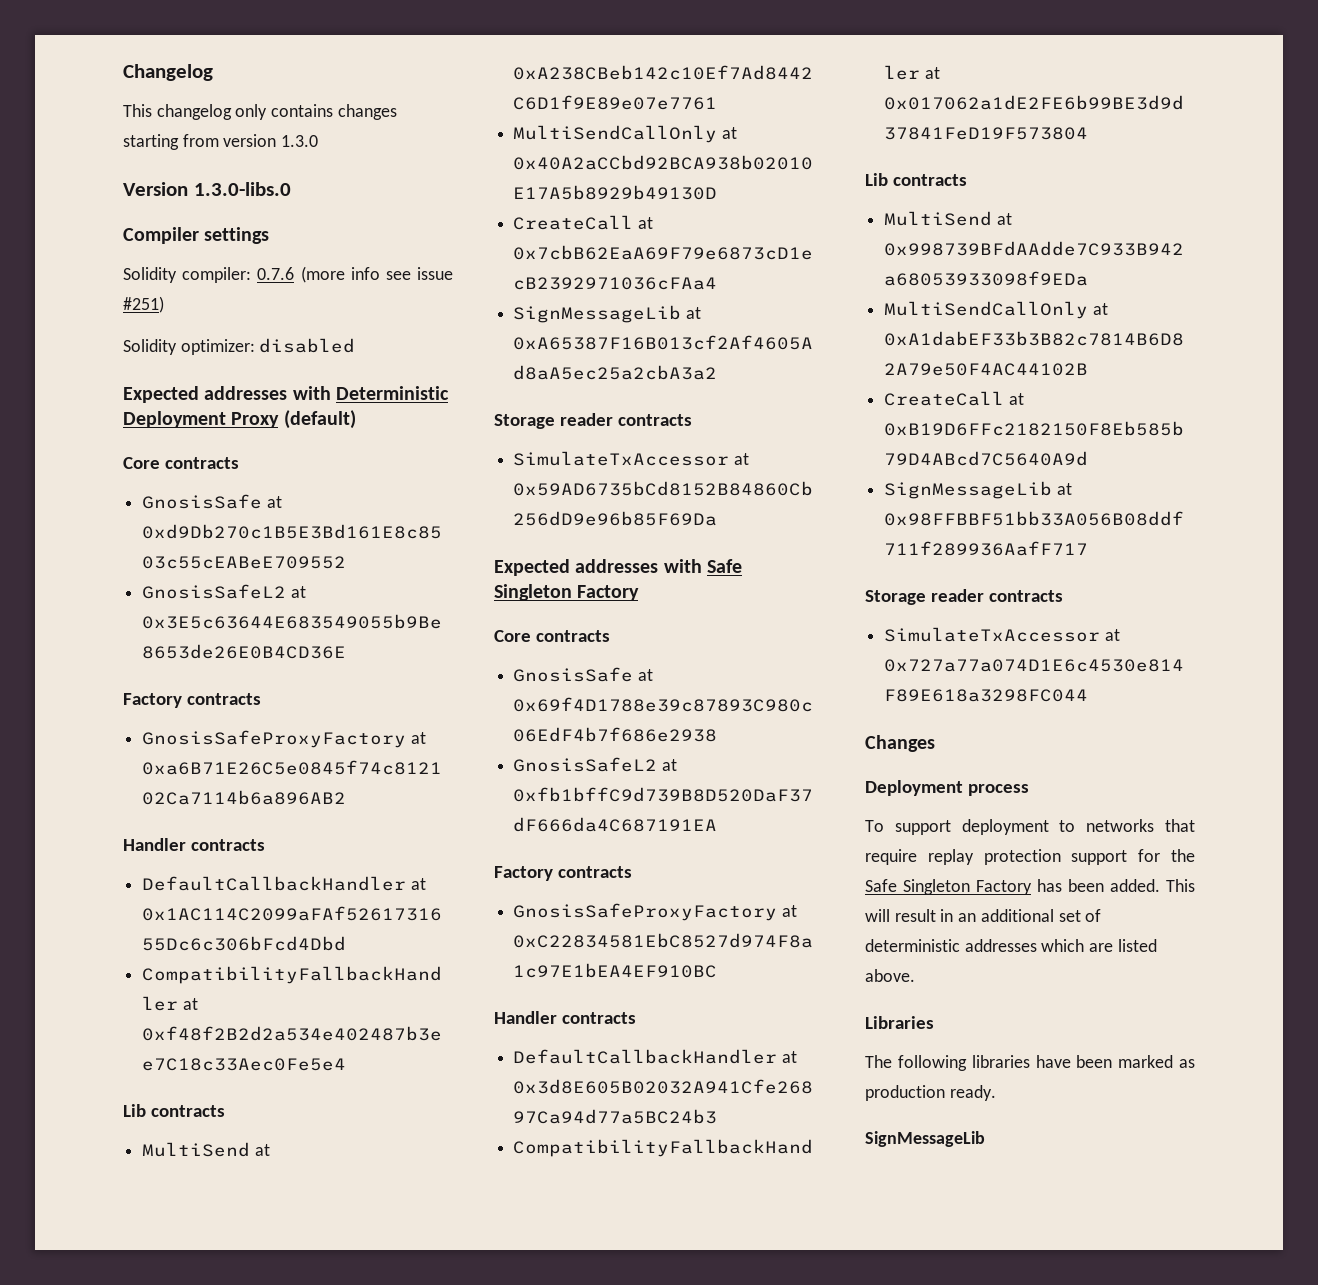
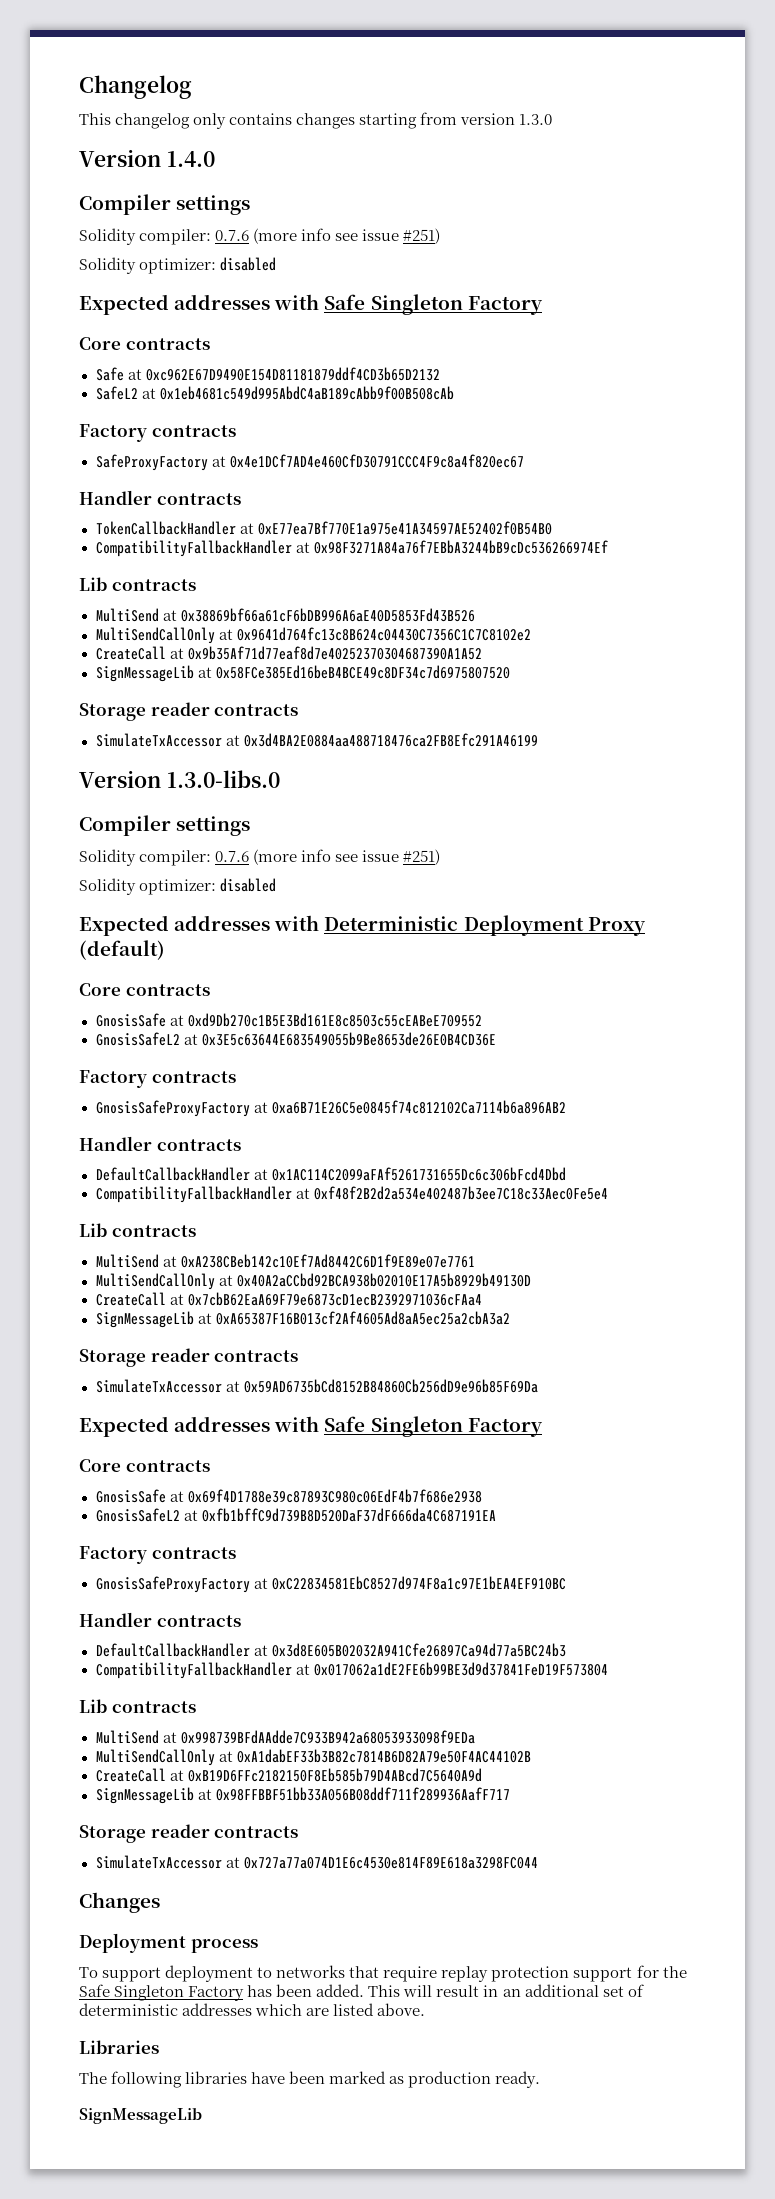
(319, 141) none -> [79,149,215,167] [79,194,251,215] [79,228,441,245] [79,257,277,274] [79,294,543,315] [79,337,210,350] [95,367,440,381] [95,386,454,400] [79,424,236,442] [95,454,524,471] [79,490,241,505] [95,521,552,535] [95,540,608,557] [79,577,196,591] [95,608,475,622] [95,627,531,644] [95,646,482,660] [95,665,510,682] [79,702,299,721] [95,733,538,747] // Version 1.4.0 // Compiler settings // Solidity compiler: 0.7.6 (more info see issue #251) // Solidity optimizer: disabled // Expected addresses with Safe Singleton Factory // Core contracts // Safe at 0xc962E67D9490E154D81181879ddf4CD3b65D2132 // SafeL2 at 0x1eb4681c549d995AbdC4aB189cAbb9f00B508cAb // Factory contracts // SafeProxyFactory at 0x4e1DCf7AD4e460CfD30791CCC4F9c8a4f820ec67 // Handler contracts // TokenCallbackHandler at 0xE77ea7Bf770E1a975e41A34597AE52402f0B54B0 // CompatibilityFallbackHandler at 0x98F3271A84a76f7EBbA3244bB9cDc536266974Ef // Lib contracts // MultiSend at 0x38869bf66a61cF6bDB996A6aE40D5853Fd43B526 // MultiSendCallOnly at 0x9641d764fc13c8B624c04430C7356C1C7C8102e2 // CreateCall at 0x9b35Af71d77eaf8d7e40252370304687390A1A52 // SignMessageLib at 0x58FCe385Ed16beB4BCE49c8DF34c7d6975807520 // Storage reader contracts // SimulateTxAccessor at 0x3d4BA2E0884aa488718476ca2FB8Efc291A46199

